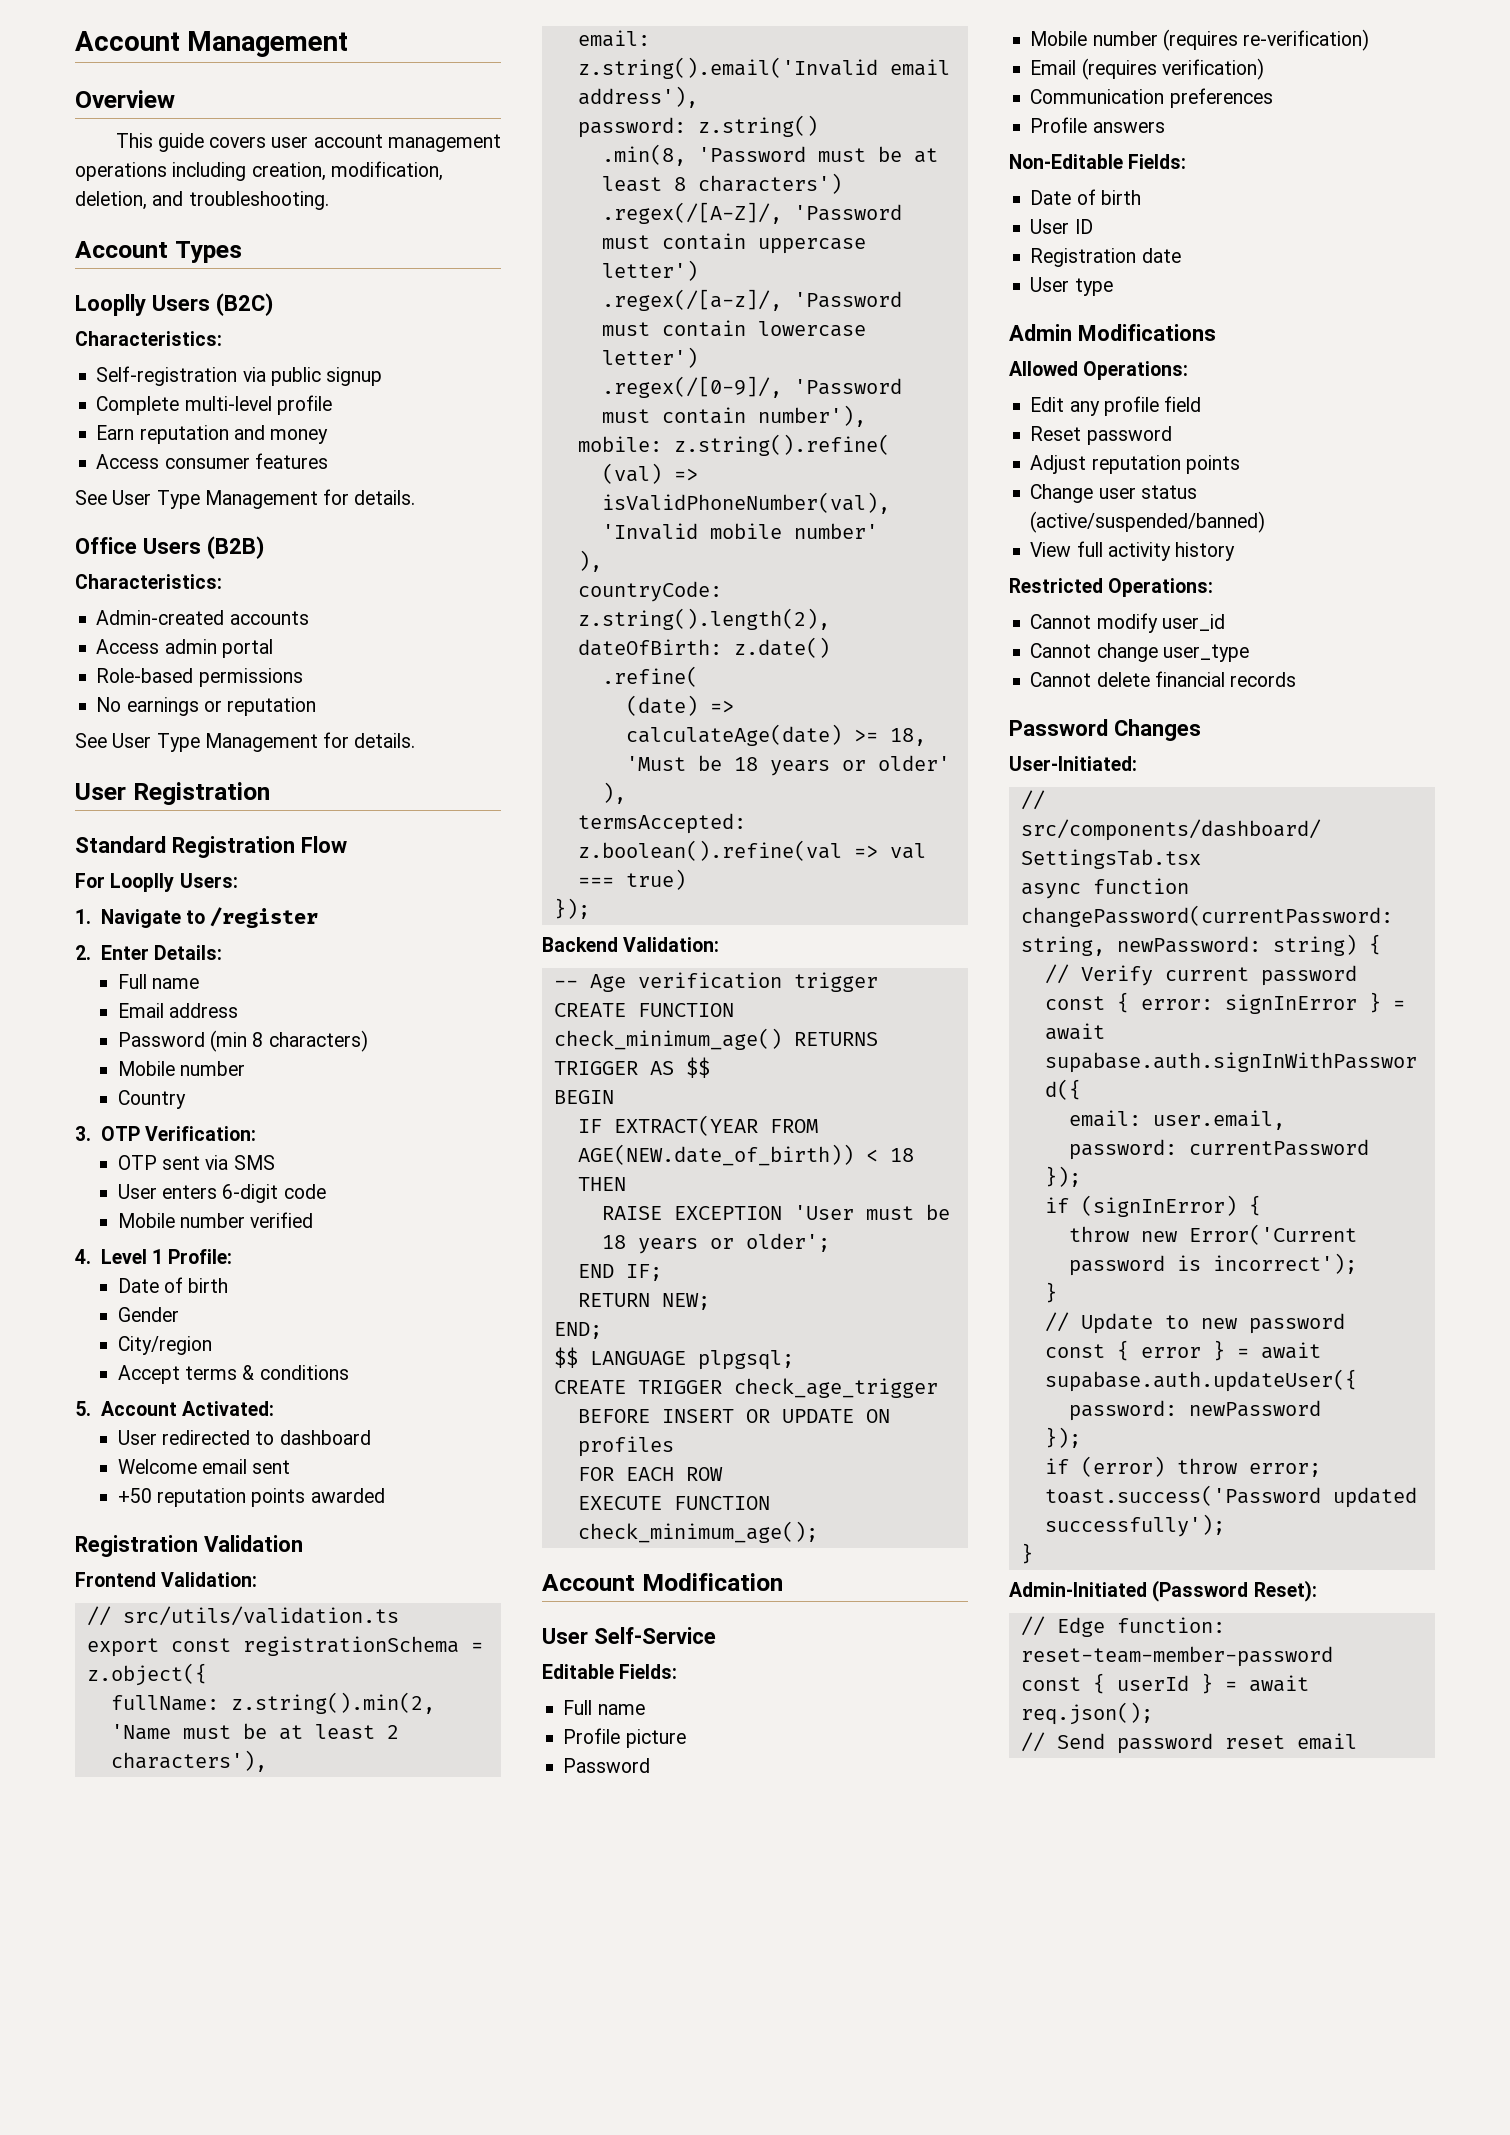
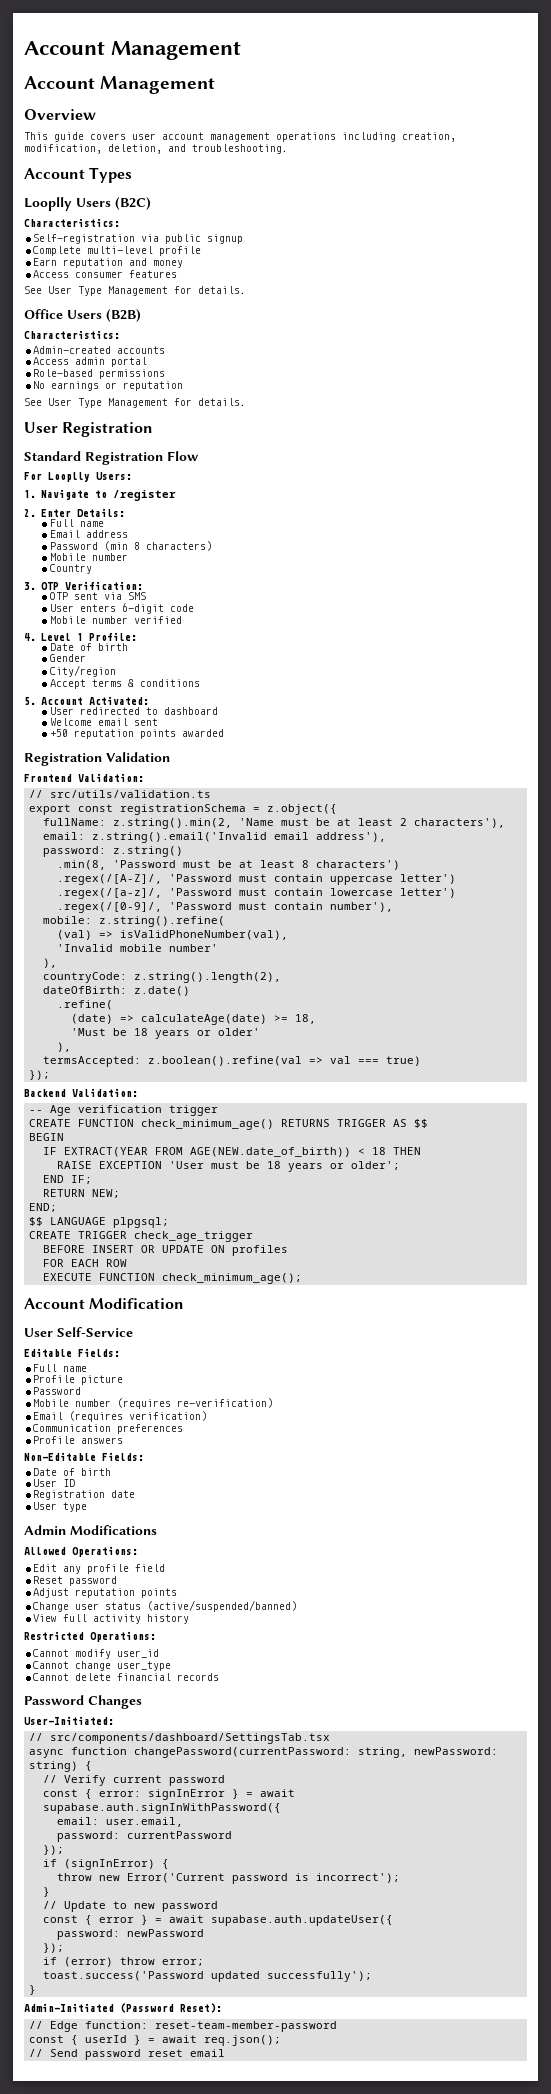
[75,31,349,57] Account Management -> [24,41,241,60] [24,76,216,94] Account Management // Account Management

